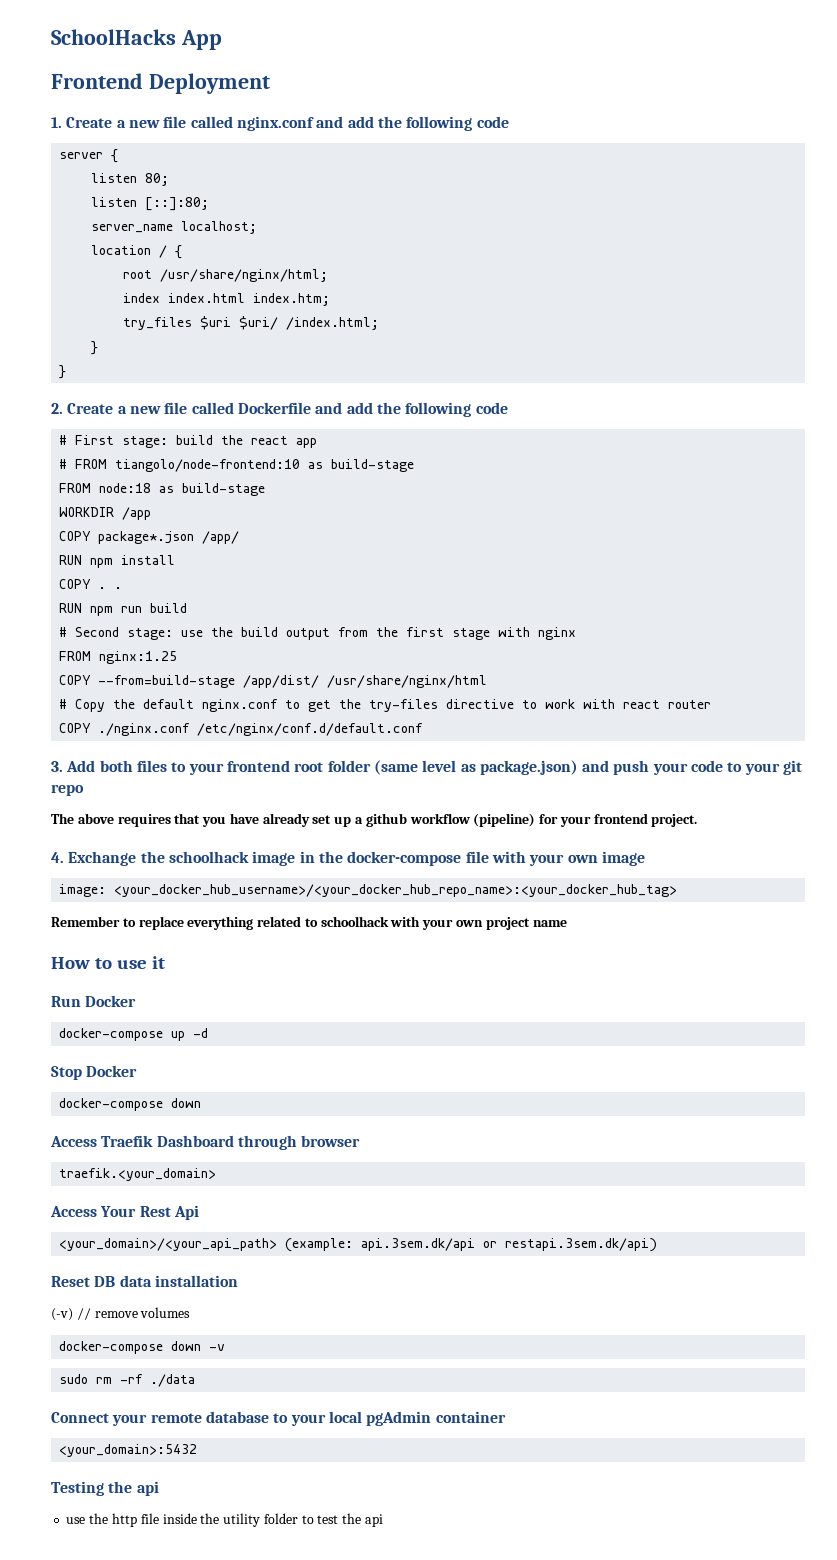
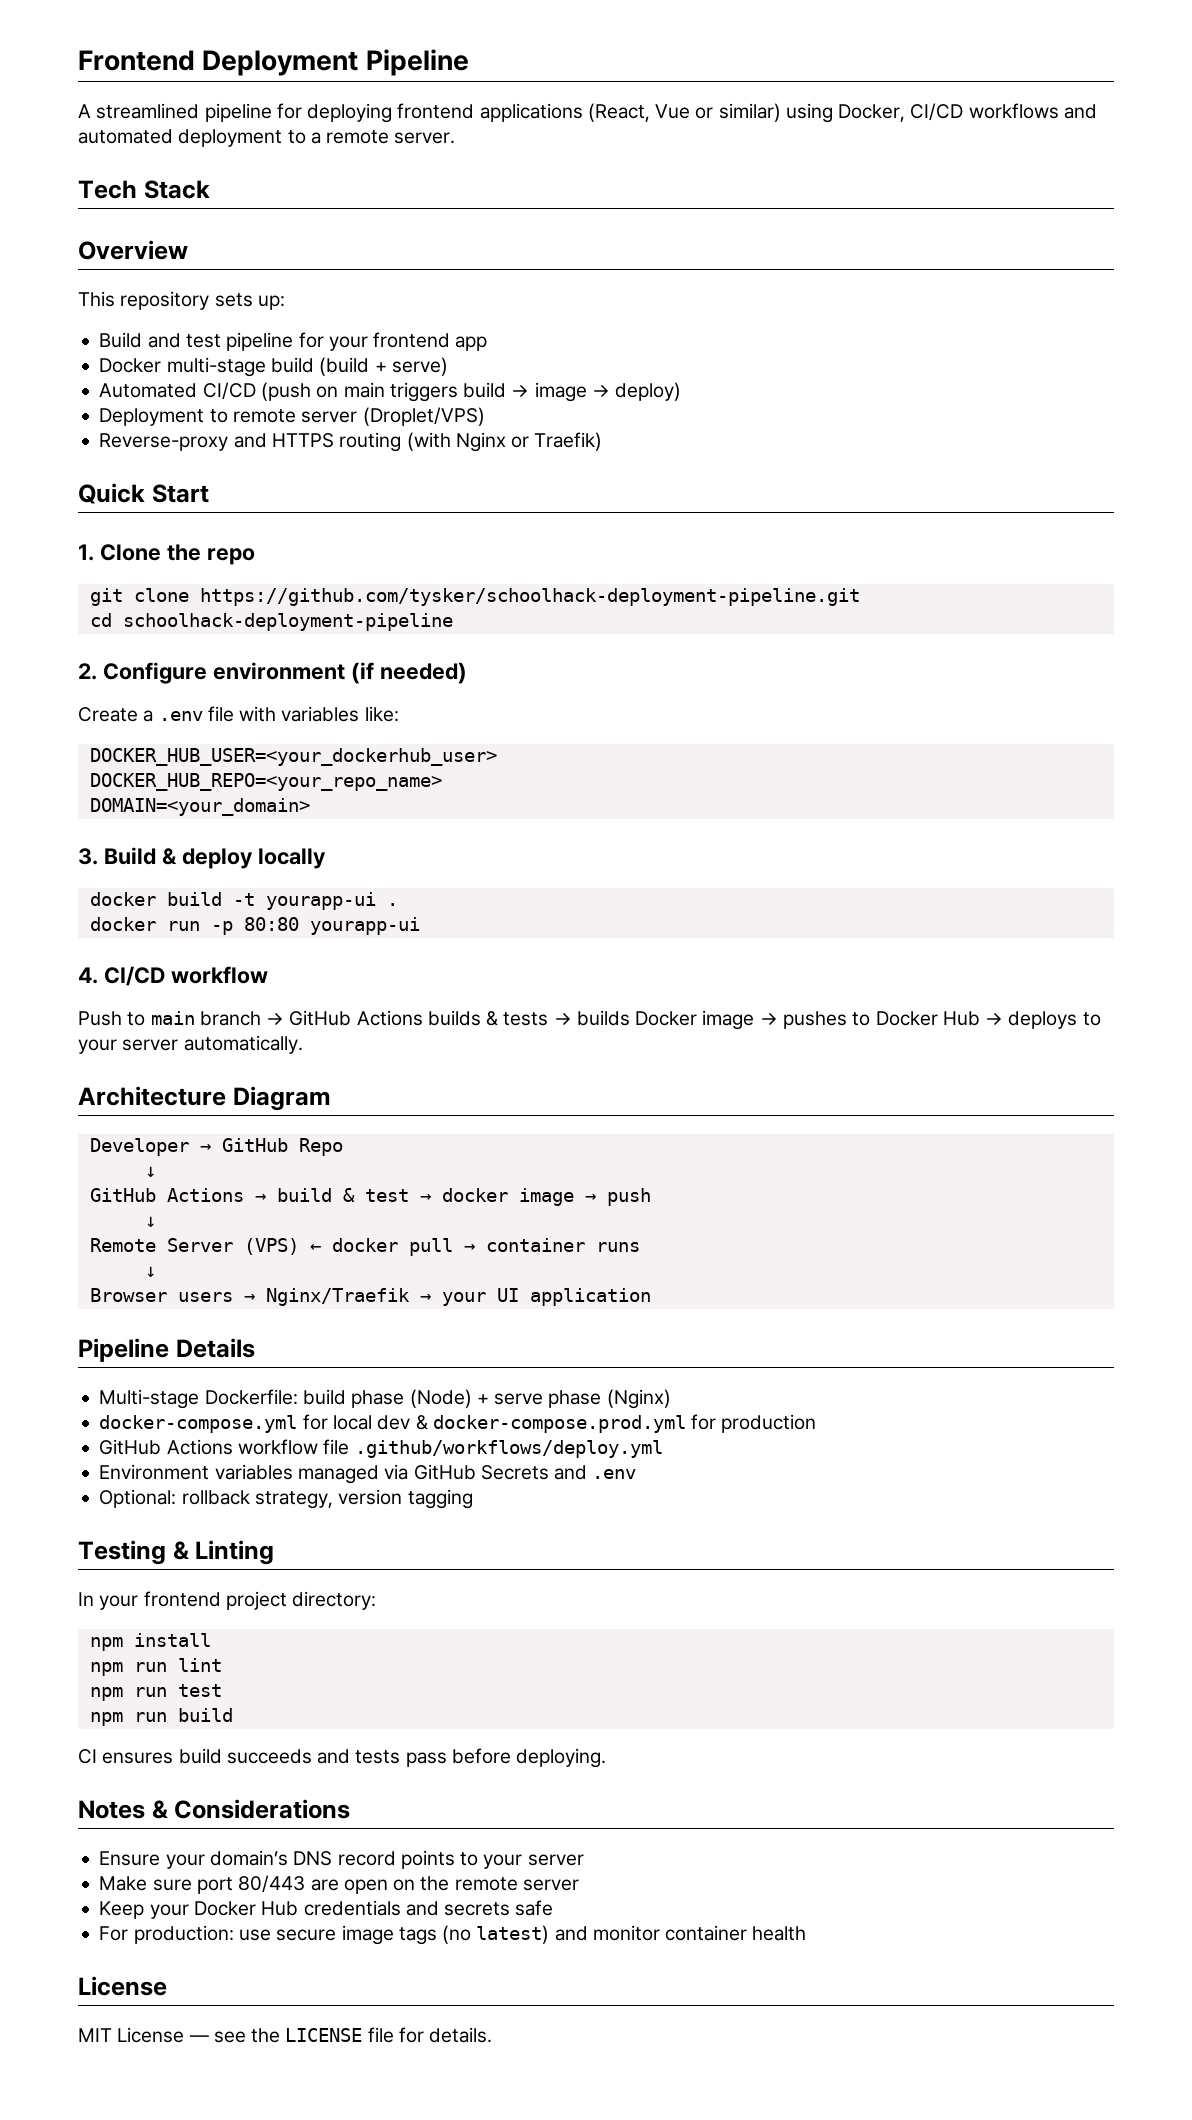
[51,29,222,50] SchoolHacks App // -> (78, 60) none
[51,116,509,131] [59,149,119,163] [91,173,170,186] [91,197,210,211] [91,221,258,234] [91,245,183,259] [123,269,329,282] [123,293,331,306] [123,316,380,330] [91,341,99,355] [59,365,67,379] [51,402,508,417] [59,435,318,448] [59,459,415,472] [59,483,266,496] [59,507,152,520] [59,531,240,544] [59,555,176,568] [59,579,123,589] [59,603,188,616] [59,627,577,640] [59,651,178,664] [59,675,488,688] [59,699,712,712] [59,723,424,736] [51,760,803,775] [51,784,84,796] [51,813,698,827] [51,851,645,866] [59,884,678,897] [51,916,567,930] [51,956,166,969] [51,995,137,1007] [59,1028,209,1041] [51,1065,138,1080] [59,1098,202,1111] [50,1135,361,1150] [59,1168,217,1181] [50,1205,199,1220] [59,1238,658,1252] [51,1275,238,1287] [51,1307,191,1321] [59,1341,226,1354] [59,1374,196,1387] [51,1411,506,1426] [59,1444,198,1457] [51,1481,159,1496] [66,1513,383,1527] // 1. Create a new file called nginx.conf and add the following code // server { // listen 80; // listen [::]:80; // server_name localhost; // location / { // root /usr/share/nginx/html; // index index.html index.htm; // try_files $uri $uri/ /index.html; // } // } // 2. Create a new file called Dockerfile and add the following code // # First stage: build the react app // # FROM tiangolo/node-frontend:10 as build-stage // FROM node:18 as build-stage // WORKDIR /app // COPY package*.json /app/ // RUN npm install // COPY . . // RUN npm run build // # Second stage: use the build output from the first stage with nginx // FROM nginx:1.25 // COPY --from=build-stage /app/dist/ /usr/share/nginx/html // # Copy the default nginx.conf to get the try-files directive to work with react router // COPY ./nginx.conf /etc/nginx/conf.d/default.conf // 3. Add both files to your frontend root folder (same level as package.json) and push your code to your git repo // The above requires that you have already set up a github workflow (pipeline) for your frontend project. // 4. Exchange the schoolhack image in the docker-compose file with your own image // image: <your_docker_hub_username>/<your_docker_hub_repo_name>:<your_docker_hub_tag> // Remember to replace everything related to schoolhack with your own project name // How to use it // Run Docker // docker-compose up -d // Stop Docker // docker-compose down // Access Traefik Dashboard through browser // traefik.<your_domain> // Access Your Rest Api // <your_domain>/<your_api_path> (example: api.3sem.dk/api or restapi.3sem.dk/api) // Reset DB data installation // (-v) // remove volumes // docker-compose down -v // sudo rm -rf ./data // Connect your remote database to your local pgAdmin container // <your_domain>:5432 // Testing the api // use the http file inside the utility folder to test the api -> [365,49,469,76] [78,103,1097,123] [78,129,456,147] [78,180,210,199] [78,240,188,260] [78,291,285,310] [99,332,488,351] [99,357,448,377] [99,382,682,402] [99,407,485,426] [99,432,603,452] [78,483,209,504] [78,544,255,565] [89,588,860,606] [89,613,453,631] [78,662,467,684] [78,706,399,722] [89,748,497,766] [89,773,442,791] [89,798,310,816] [78,847,326,869] [89,892,398,910] [89,917,420,935] [78,966,268,986] [78,1010,1101,1030] [78,1035,303,1054] [78,1086,331,1111] [89,1138,343,1156] [144,1166,156,1177] [89,1188,651,1206] [144,1216,156,1227] [89,1238,640,1256] [144,1266,156,1277] [89,1288,651,1306] [78,1338,255,1362] [99,1389,671,1409] [99,1414,817,1433] [99,1439,663,1458] [99,1464,637,1484] [99,1489,473,1509] [78,1540,275,1565] [78,1591,377,1610] [89,1633,211,1651] [89,1658,222,1676] [89,1684,222,1701] [89,1708,233,1726] [78,1748,607,1768] [78,1799,351,1819] [99,1850,584,1869] [99,1875,579,1894] [99,1900,554,1919] [99,1925,807,1945] [78,1976,167,1996] [78,2027,493,2043] Pipeline // A streamlined pipeline for deploying frontend applications (React, Vue or similar) using Docker, CI/CD workflows and automated deployment to a remote server. // Tech Stack // Overview // This repository sets up: // Build and test pipeline for your frontend app // Docker multi-stage build (build + serve) // Automated CI/CD (push on main triggers build → image → deploy) // Deployment to remote server (Droplet/VPS) // Reverse-proxy and HTTPS routing (with Nginx or Traefik) // Quick Start // 1. Clone the repo // git clone https://github.com/tysker/schoolhack-deployment-pipeline.git // cd schoolhack-deployment-pipeline // 2. Configure environment (if needed) // Create a .env file with variables like: // DOCKER_HUB_USER=<your_dockerhub_user> // DOCKER_HUB_REPO=<your_repo_name> // DOMAIN=<your_domain> // 3. Build & deploy locally // docker build -t yourapp-ui . // docker run -p 80:80 yourapp-ui // 4. CI/CD workflow // Push to main branch → GitHub Actions builds & tests → builds Docker image → pushes to Docker Hub → deploys to your server automatically. // Architecture Diagram // Developer → GitHub Repo // ↓ // GitHub Actions → build & test → docker image → push // ↓ // Remote Server (VPS) ← docker pull → container runs // ↓ // Browser users → Nginx/Traefik → your UI application // Pipeline Details // Multi-stage Dockerfile: build phase (Node) + serve phase (Nginx) // docker-compose.yml for local dev & docker-compose.prod.yml for production // GitHub Actions workflow file .github/workflows/deploy.yml // Environment variables managed via GitHub Secrets and .env // Optional: rollback strategy, version tagging // Testing & Linting // In your frontend project directory: // npm install // npm run lint // npm run test // npm run build // CI ensures build succeeds and tests pass before deploying. // Notes & Considerations // Ensure your domain’s DNS record points to your server // Make sure port 80/443 are open on the remote server // Keep your Docker Hub credentials and secrets safe // For production: use secure image tags (no latest) and monitor container health // License // MIT License — see the LICENSE file for details.

